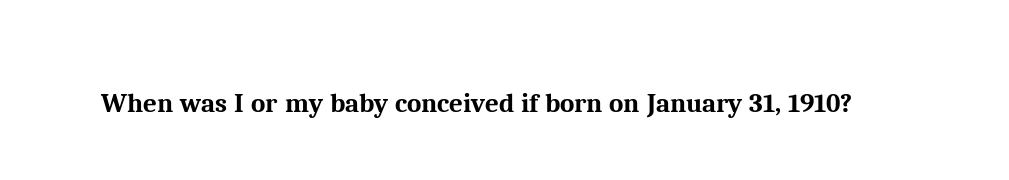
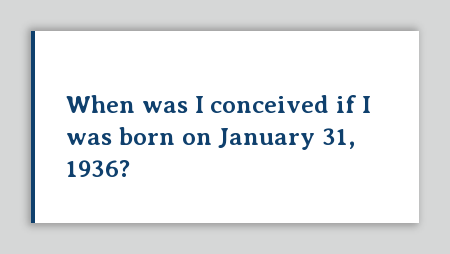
[251,93,542,118] or my baby conceived if -> [210,95,371,113] [66,133,112,145] conceived if I was
[787,94,852,112] 1910? -> [66,160,130,177] 1936?

